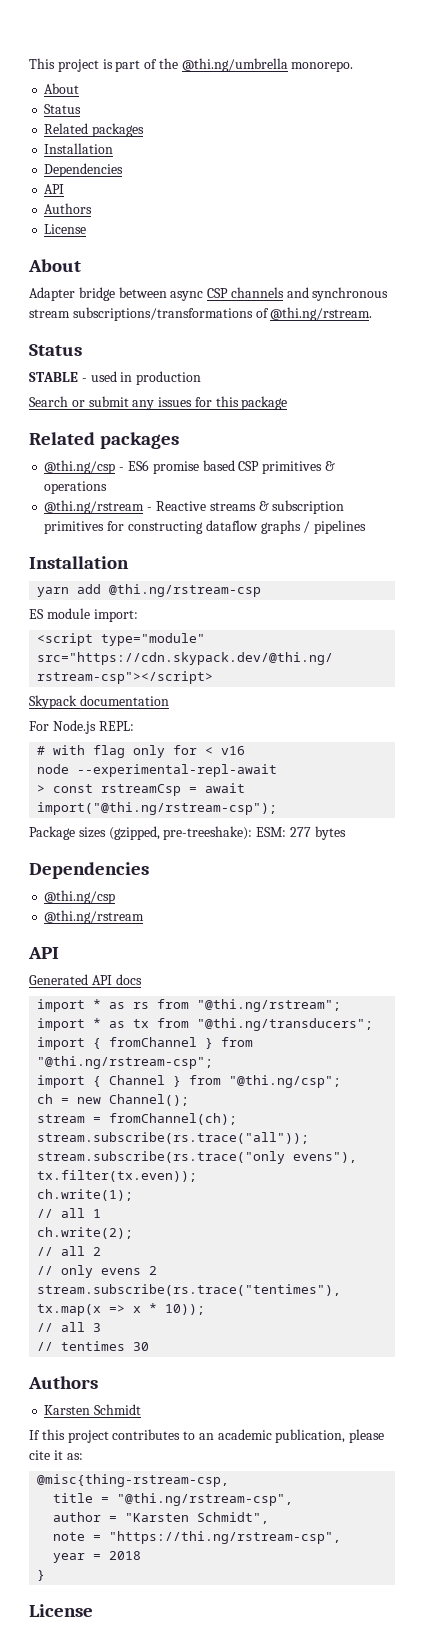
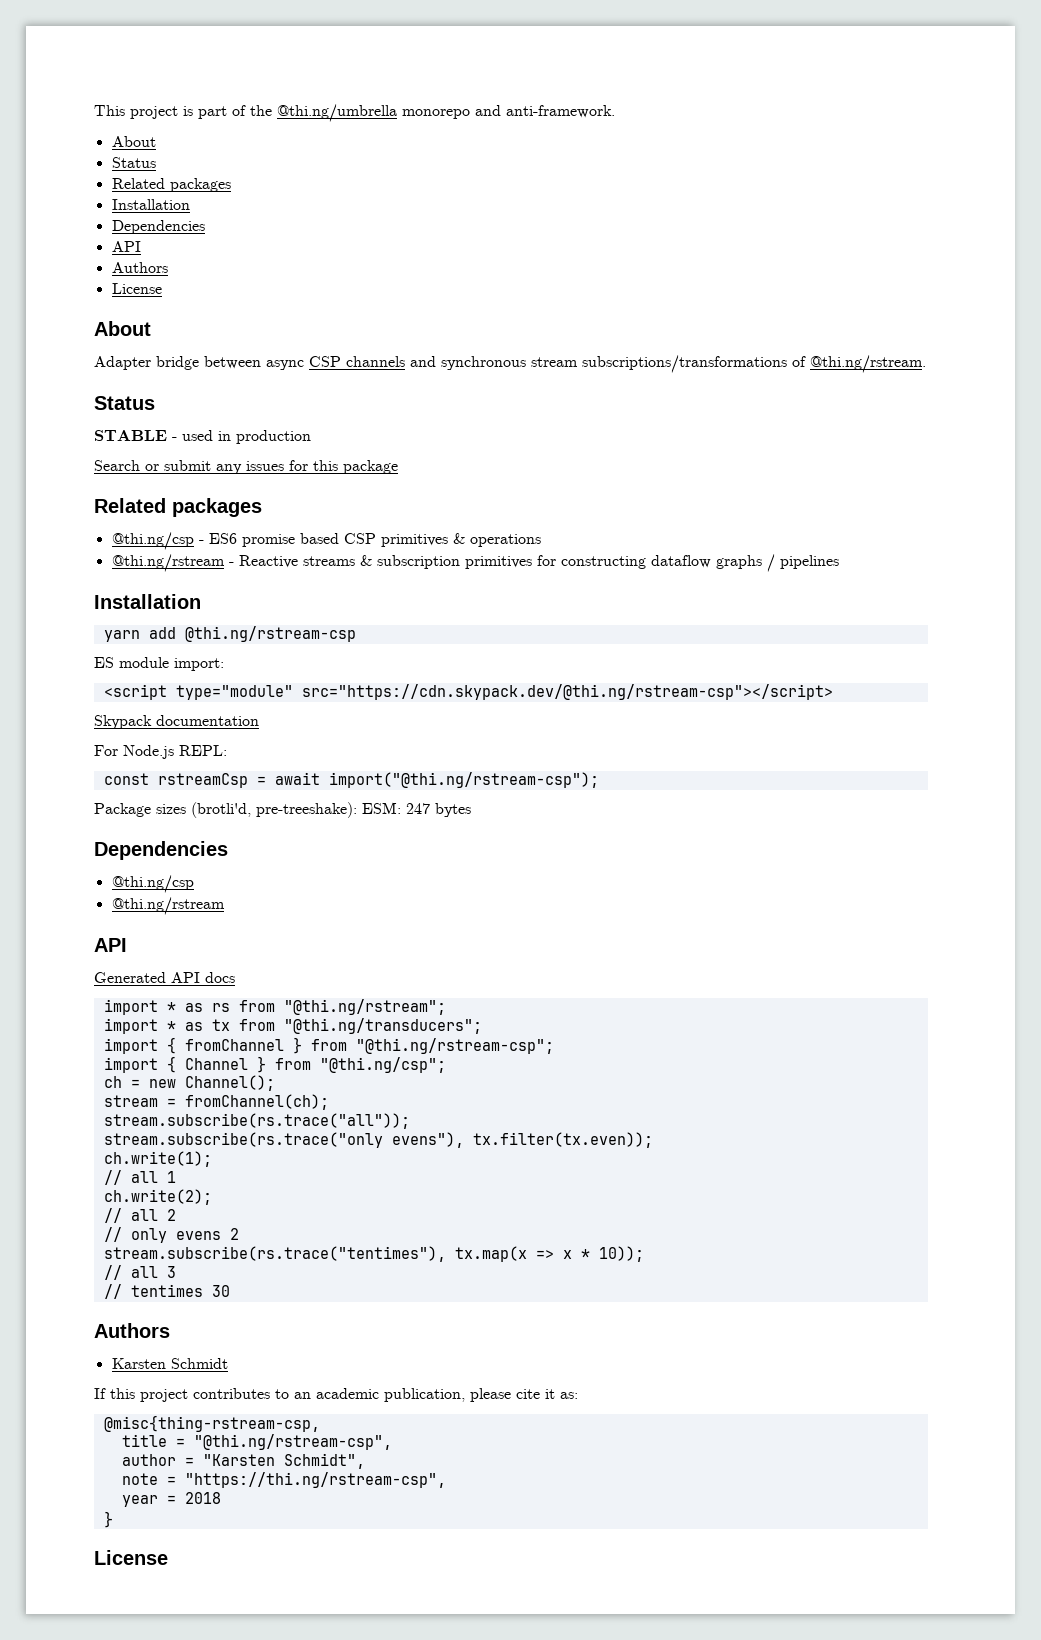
[291,61,354,72] monorepo. -> [402,105,615,119] monorepo and anti-framework.
[37,745,246,758] [37,764,278,777] [37,785,46,793] # with flag only for < v16 // node --experimental-repl-await // > -> (227, 750) none
[108,826,160,840] (gzipped, -> [191,802,251,818] (brotli'd,
[289,827,311,837] 277 -> [406,803,430,814] 247

